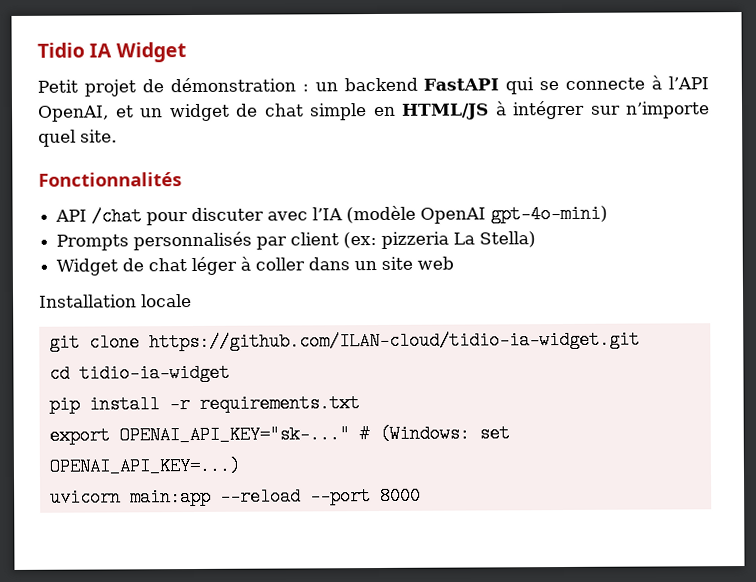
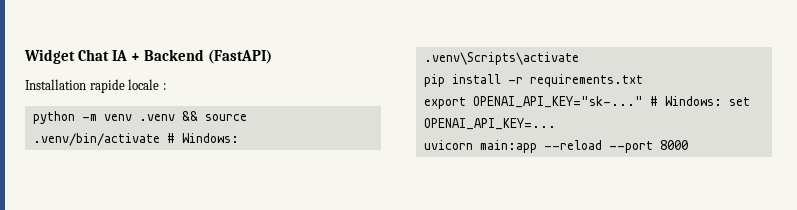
[37,42,186,63] [37,75,709,97] [37,100,710,122] [38,129,117,147] [38,172,182,187] [55,204,609,226] [56,231,537,251] [56,256,455,276] Tidio IA Widget // Petit projet de démonstration : un backend FastAPI qui se connecte à l’API OpenAI, et un widget de chat simple en HTML/JS à intégrer sur n’importe quel site. // Fonctionnalités // API /chat pour discuter avec l’IA (modèle OpenAI gpt-4o-mini) // Prompts personnalisés par client (ex: pizzeria La Stella) // Widget de chat léger à coller dans un site web -> [24,49,273,64] Widget Chat IA + Backend (FastAPI)
(137, 301) none -> [89,79,125,93] rapide
[48,330,640,352] [48,363,230,383] // git clone https://github.com/ILAN-cloud/tidio-ia-widget.git // cd tidio-ia-widget -> [162,83,166,90] [32,111,247,124] [32,133,239,146] [423,52,579,65] : // python -m venv .venv && source .venv/bin/activate # Windows: .venv\Scripts\activate
[378,424,510,443] [48,456,240,476] (Windows: set OPENAI_API_KEY=...) -> [664,96,750,106] [423,118,556,130] Windows: set OPENAI_API_KEY=...

